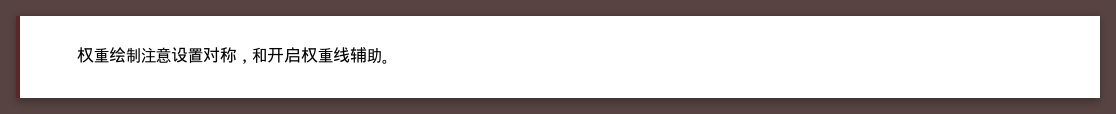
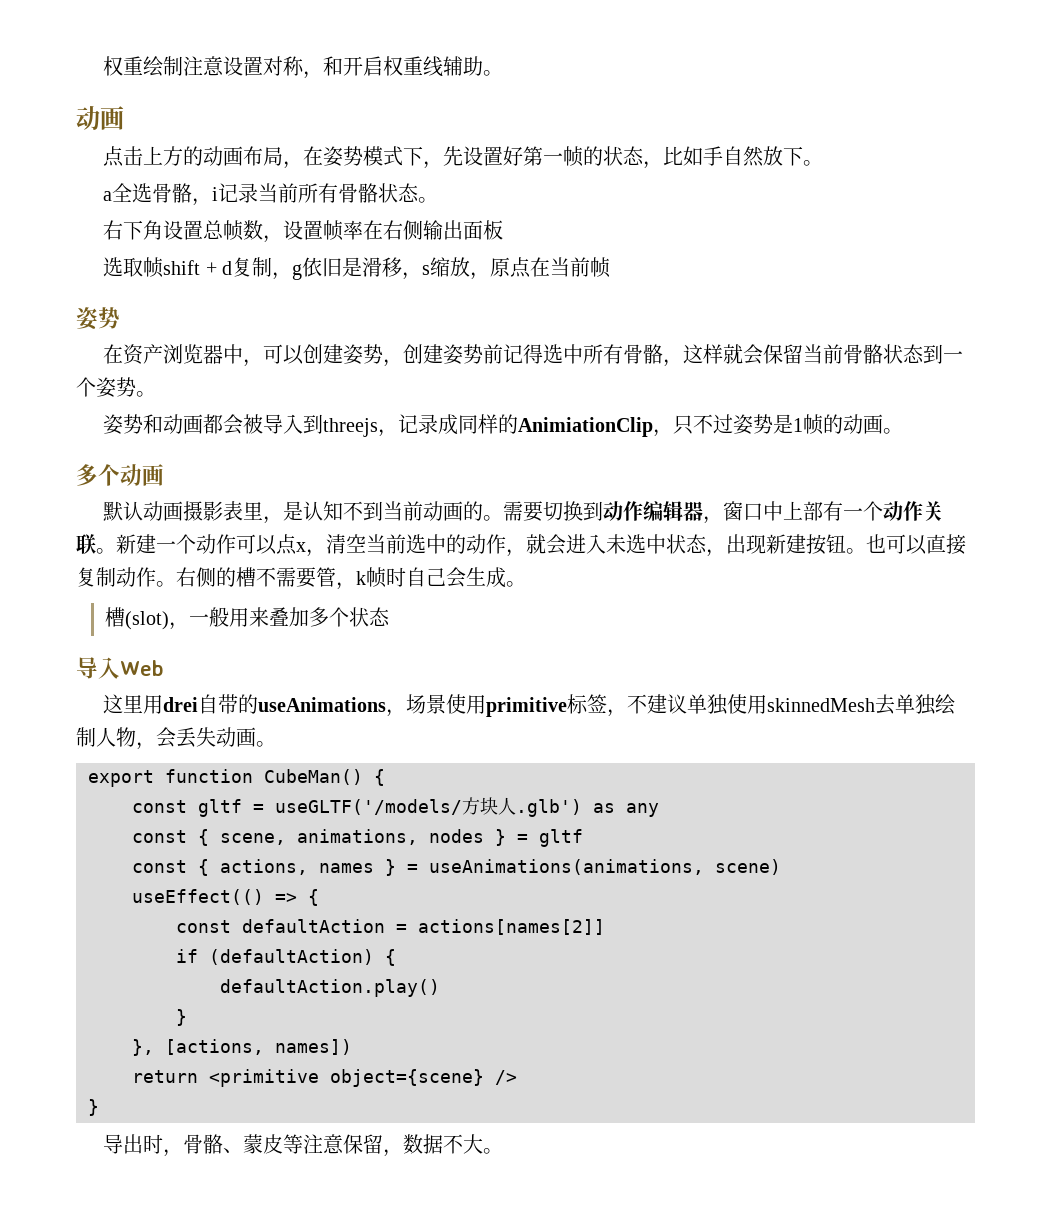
(390, 61) none -> [76,106,124,130] [103,146,824,169] [103,183,439,206] [103,220,504,243] [103,257,612,280] [76,307,120,330] [103,344,964,367] [76,377,156,398] [103,414,904,437] [76,464,164,486] [103,501,944,524] [76,534,966,557] [76,567,526,590] [104,607,390,630] [76,657,164,679] [103,694,956,717] [76,727,276,750] [88,769,385,787] [132,797,659,817] [132,829,583,847] [132,859,781,876] [132,889,319,906] [176,919,605,935] [176,949,396,966] [220,979,440,997] [176,1009,187,1026] [132,1039,352,1056] [132,1069,517,1087] [88,1099,99,1116] [103,1134,504,1157] // 动画 // 点击上方的动画布局，在姿势模式下，先设置好第一帧的状态，比如手自然放下。 // a全选骨骼，i记录当前所有骨骼状态。 // 右下角设置总帧数，设置帧率在右侧输出面板 // 选取帧shift + d复制，g依旧是滑移，s缩放，原点在当前帧 // 姿势 // 在资产浏览器中，可以创建姿势，创建姿势前记得选中所有骨骼，这样就会保留当前骨骼状态到一个姿势。 // 姿势和动画都会被导入到threejs，记录成同样的AnimiationClip，只不过姿势是1帧的动画。 // 多个动画 // 默认动画摄影表里，是认知不到当前动画的。需要切换到动作编辑器，窗口中上部有一个动作关联。新建一个动作可以点x，清空当前选中的动作，就会进入未选中状态，出现新建按钮。也可以直接复制动作。右侧的槽不需要管，k帧时自己会生成。 // 槽(slot)，一般用来叠加多个状态 // 导入Web // 这里用drei自带的useAnimations，场景使用primitive标签，不建议单独使用skinnedMesh去单独绘制人物，会丢失动画。 // export function CubeMan() { // const gltf = useGLTF('/models/方块人.glb') as any // const { scene, animations, nodes } = gltf // const { actions, names } = useAnimations(animations, scene) // useEffect(() => { // const defaultAction = actions[names[2]] // if (defaultAction) { // defaultAction.play() // } // }, [actions, names]) // return <primitive object={scene} /> // } // 导出时，骨骼、蒙皮等注意保留，数据不大。

